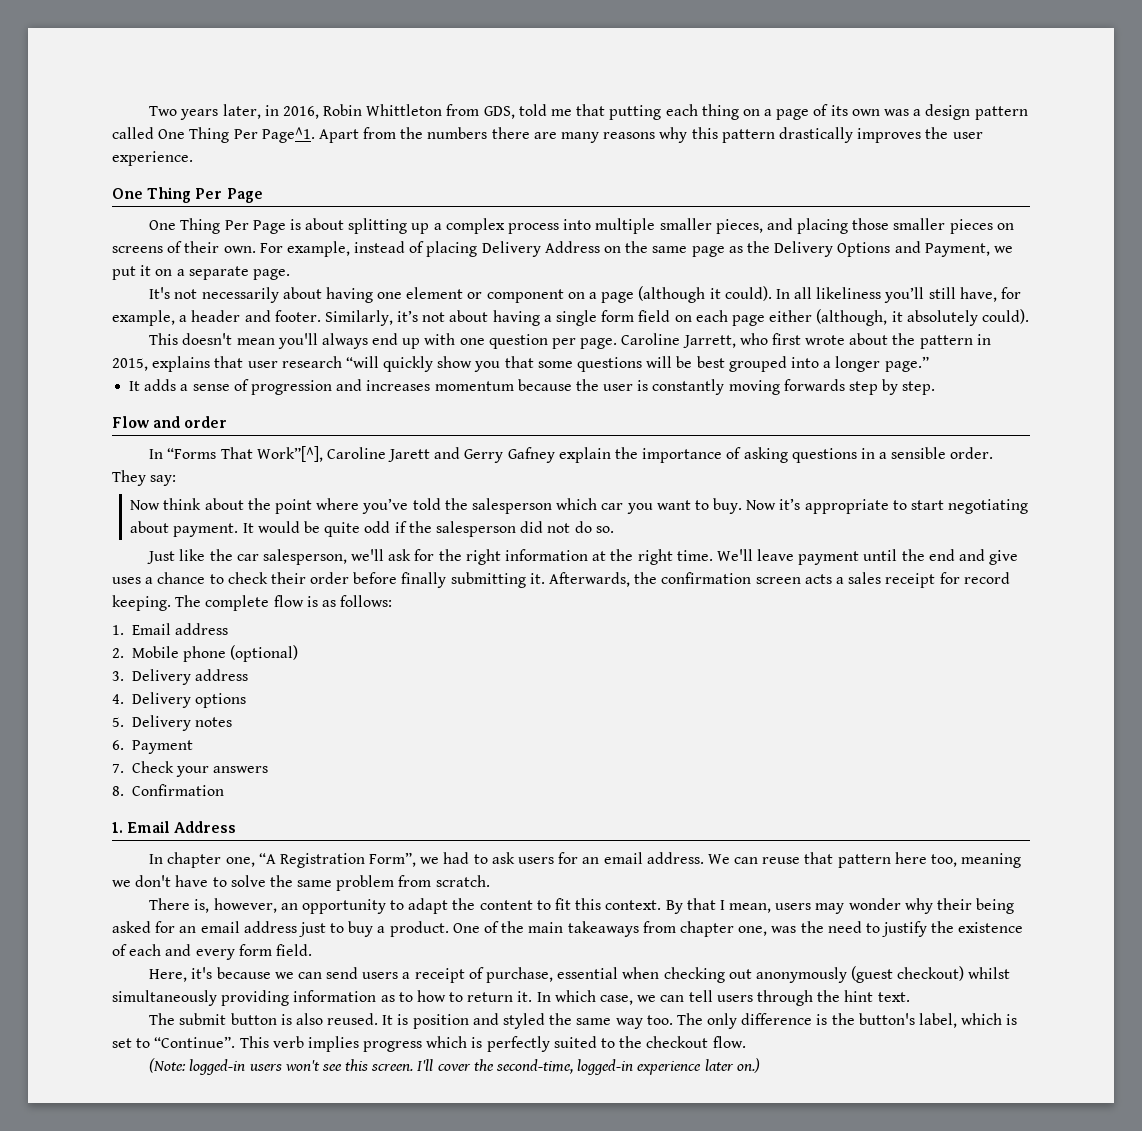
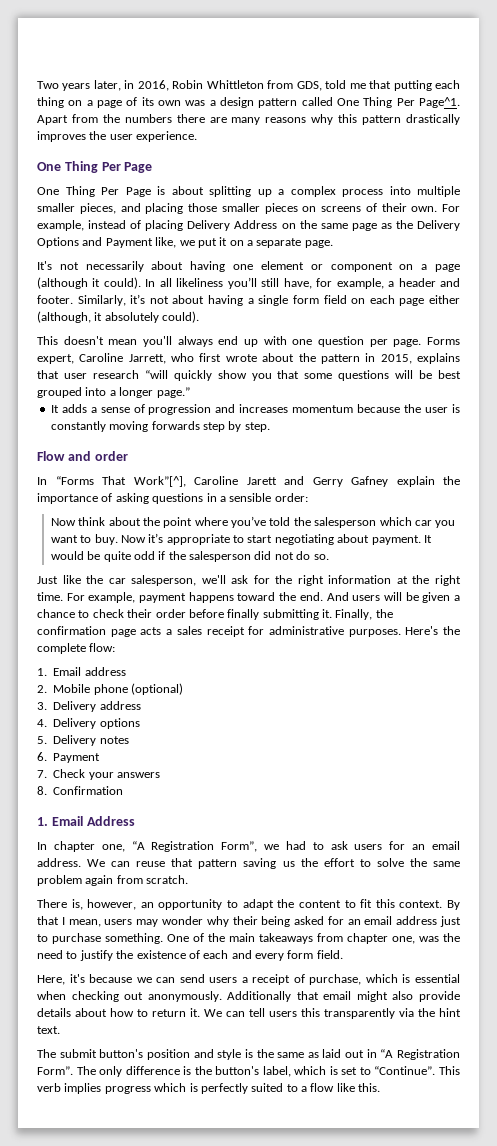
[924,243,990,257] Payment, -> [105,237,177,248] Payment like,
(618, 343) none -> [427,337,460,345] [37,354,74,364] Forms expert,
[950,447,994,459] [112,470,177,486] order. They say: -> [274,493,308,502] order:
[716,549,1019,565] [112,577,141,584] We'll leave payment until the end and give uses -> [66,592,451,603] For example, payment happens toward the end. And users will be given
[549,572,631,587] Afterwards, -> [335,609,373,620] Finally,
[755,577,801,584] screen -> [110,629,136,637] page
[963,572,1010,584] [112,595,393,611] record keeping. The complete flow is as follows: -> [268,626,460,637] [37,643,116,654] administrative purposes. Here's the complete flow:
[894,852,1022,868] [112,875,209,887] here too, meaning we don't have -> [243,858,355,869] saving us the effort
(395, 883) none -> [85,875,114,886] again
[348,921,449,937] buy a product. -> [52,933,163,944] purchase something.
(553, 975) none -> [365,974,411,983] which is
[755,966,1011,983] [112,990,813,1006] anonymously (guest checkout) whilst simultaneously providing information as to how to return it. In which case, we can tell users through -> [147,991,460,1002] [37,1008,414,1019] anonymously. Additionally that email might also provide details about how to return it. We can tell users this transparently via
[230,1013,673,1029] button is also reused. It is position and styled the same way too. -> [99,1049,461,1060] [37,1066,73,1075] button's position and style is the same as laid out in “A Registration Form”.
[619,1036,746,1048] [149,1058,760,1075] the checkout flow. // (Note: logged-in users won't see this screen. I'll cover the second-time, logged-in experience later on.) -> [301,1083,381,1092] a flow like this.

